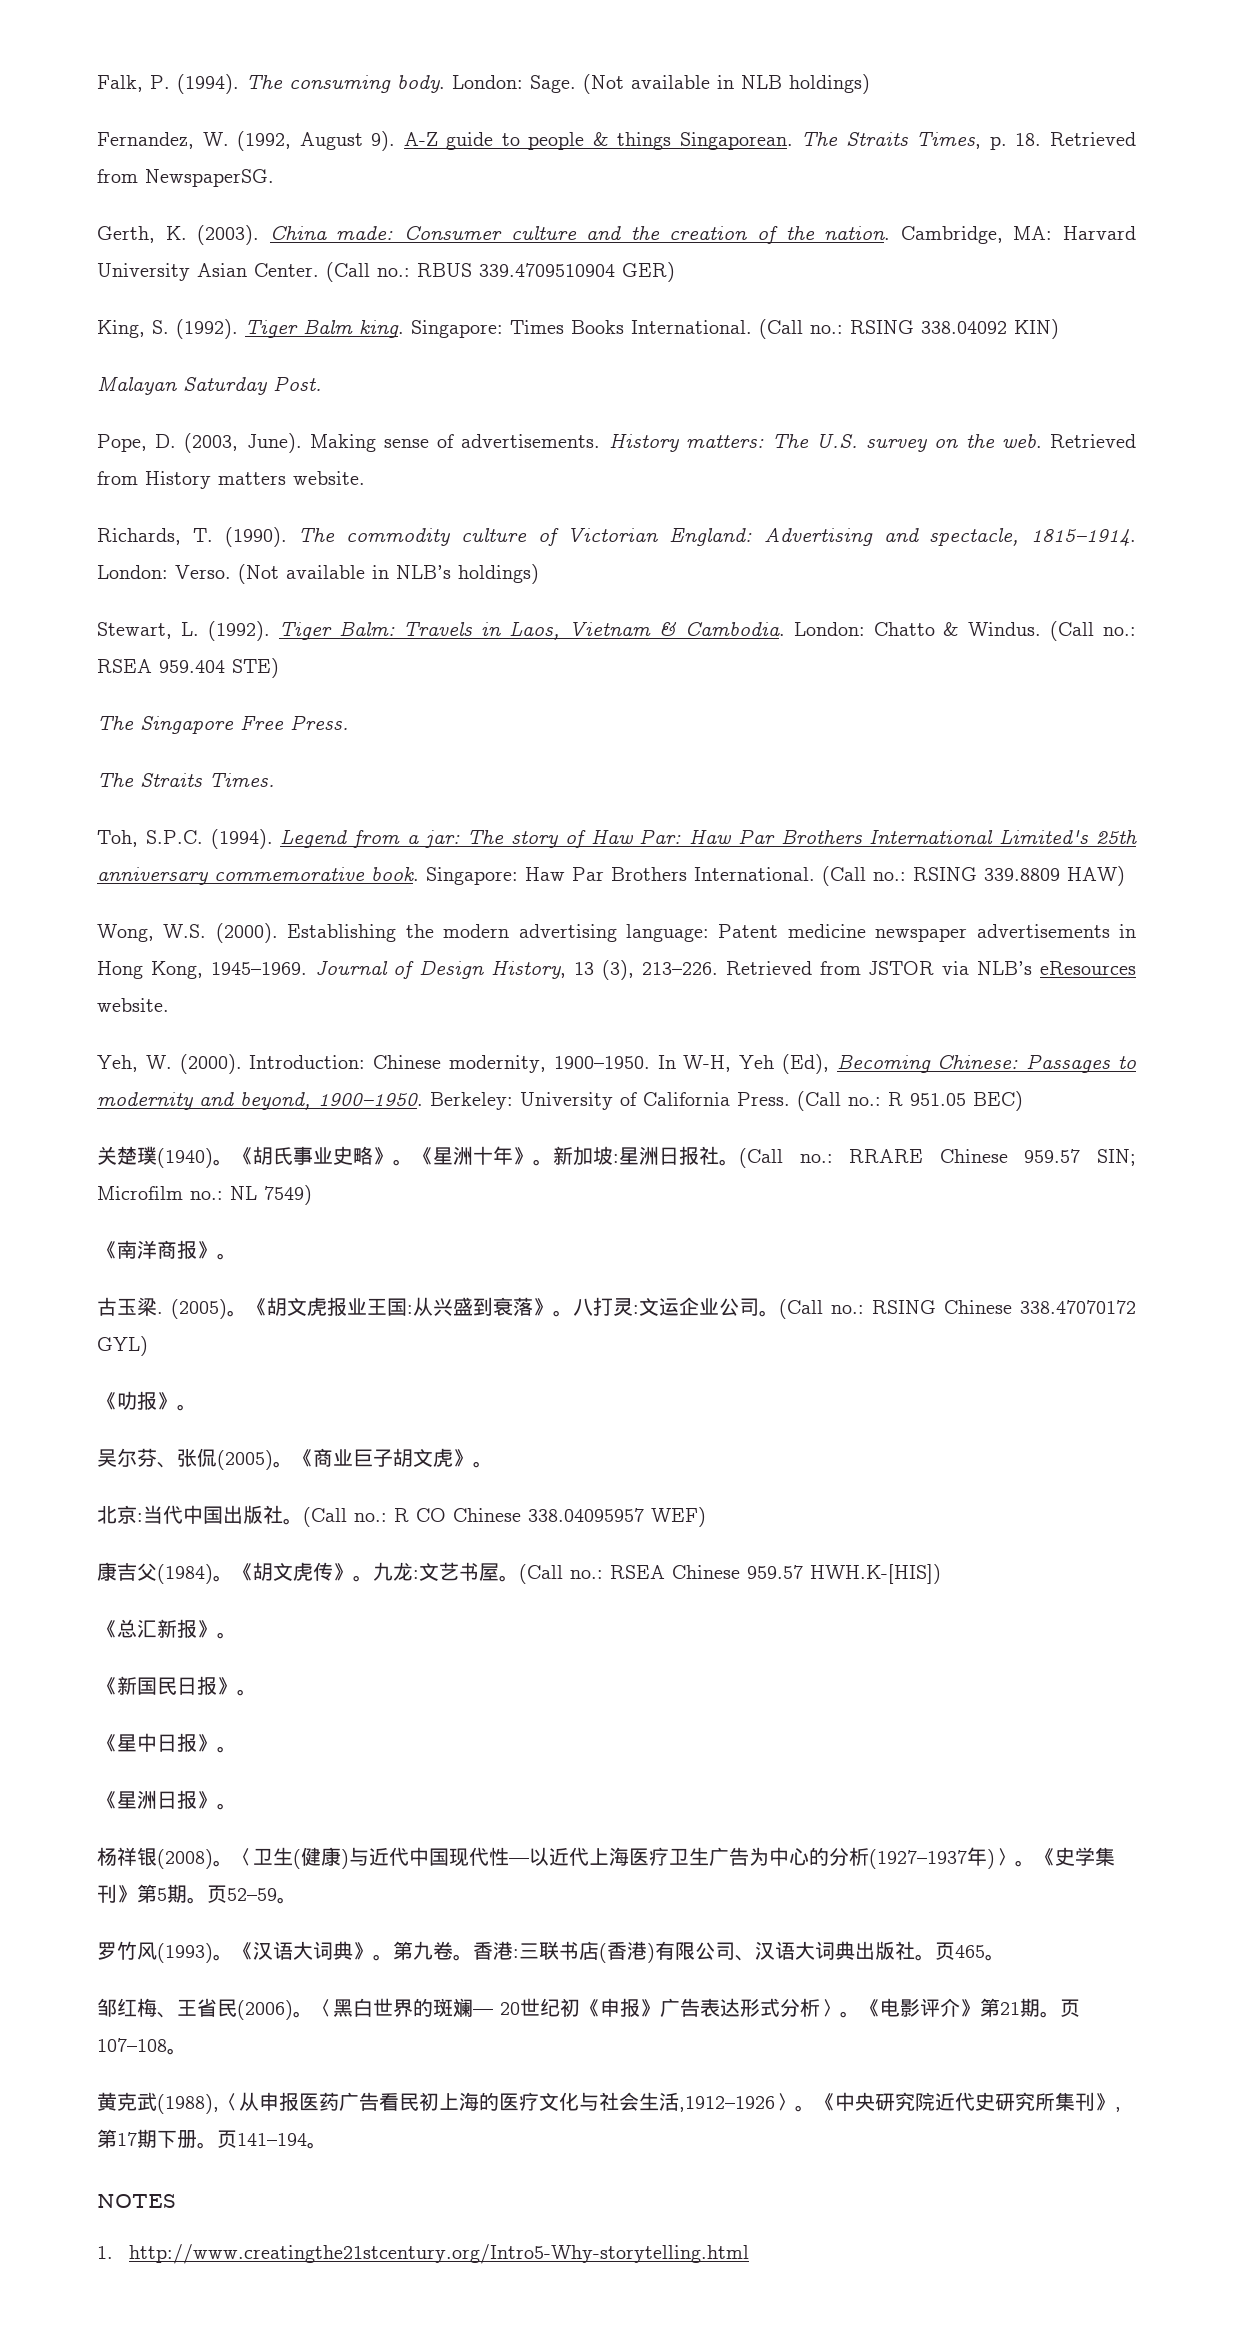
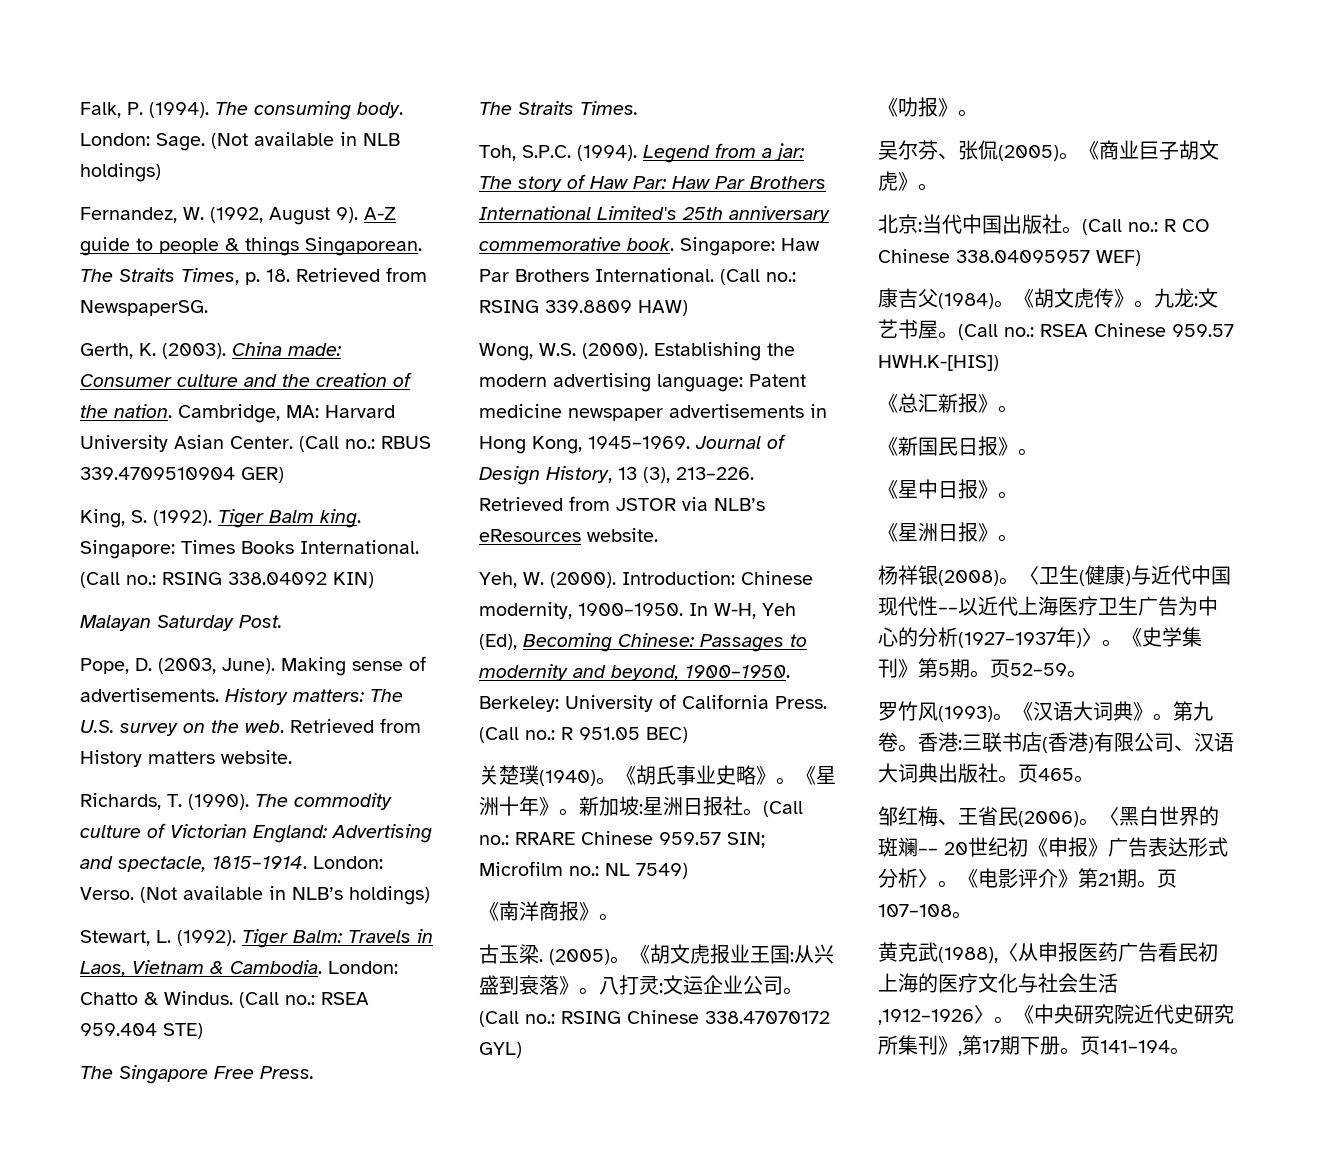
[97,2194,176,2208] [97,2244,750,2264] // NOTES // 1. http://www.creatingthe21stcentury.org/Intro5-Why-storytelling.html -> (1190, 1051) none

